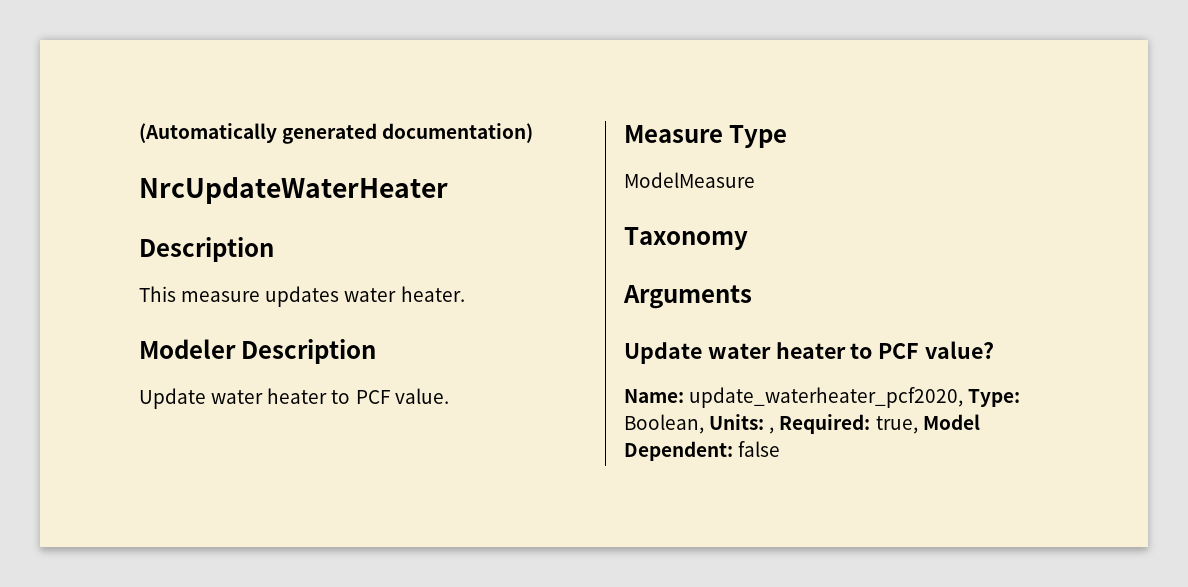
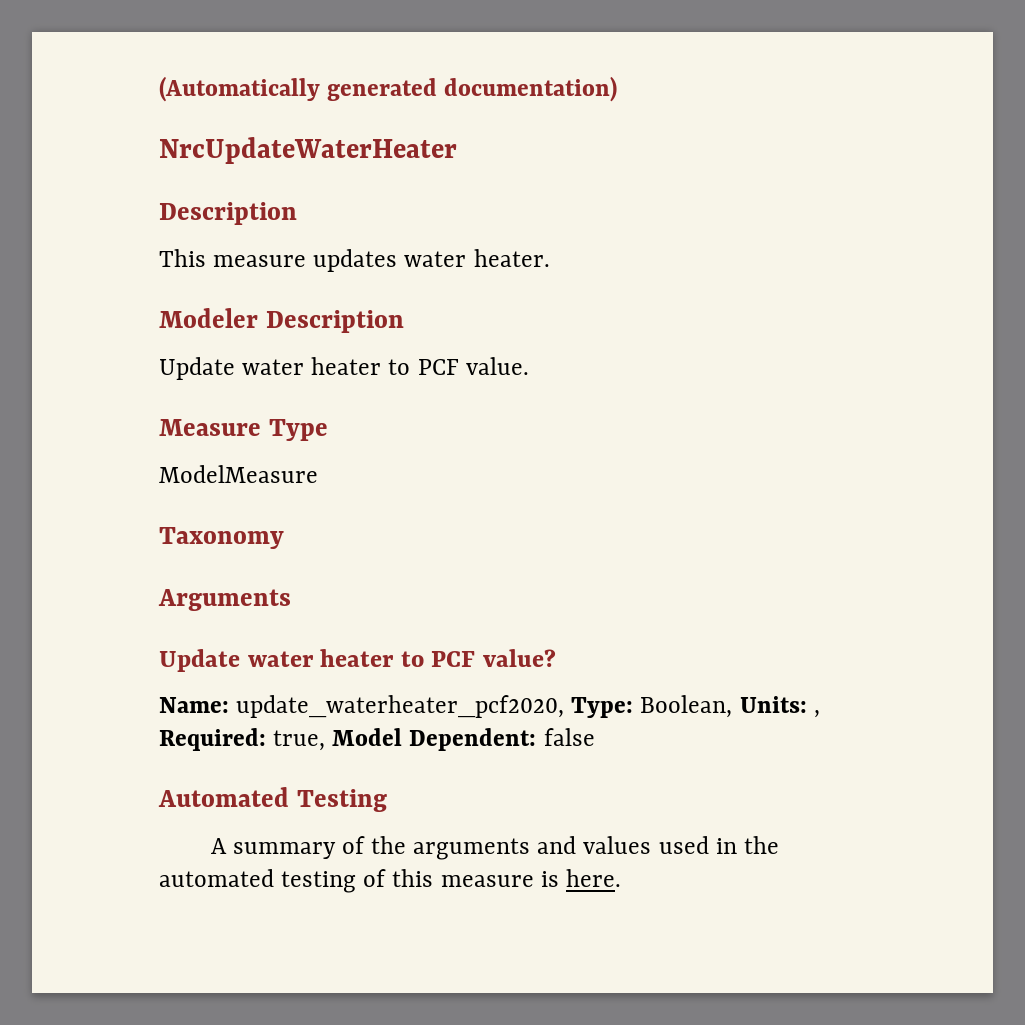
(781, 449) none -> [158,787,387,812] [210,836,779,860] [159,869,621,893] // Automated Testing // A summary of the arguments and values used in the automated testing of this measure is here.

